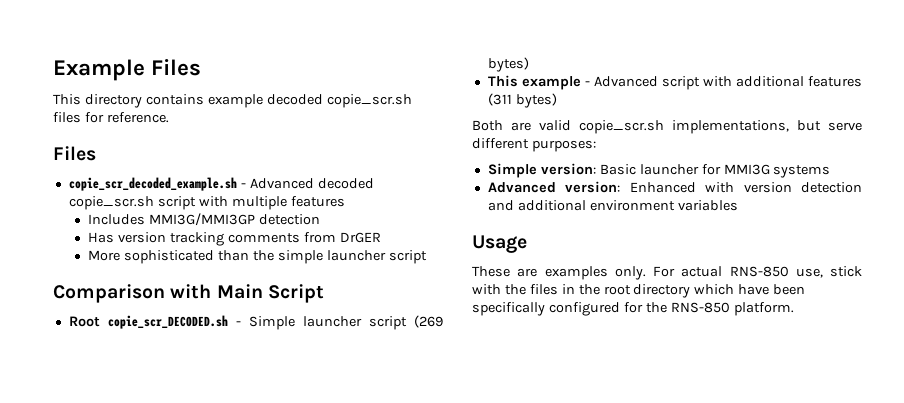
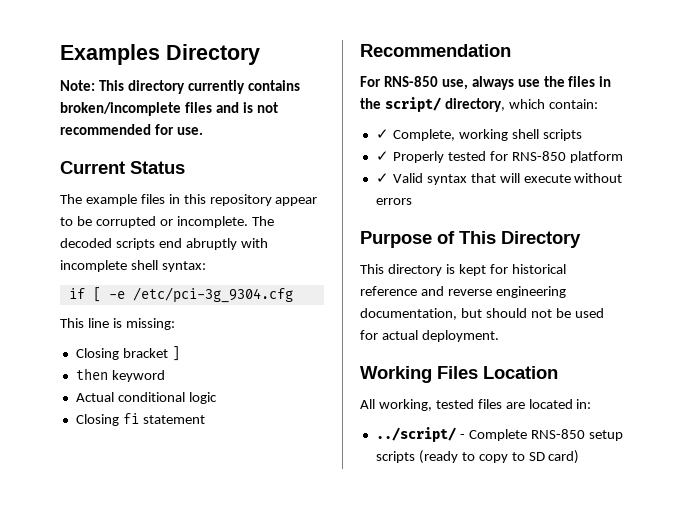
[53,59,202,81] [53,94,412,108] [53,112,169,123] [53,146,96,161] [68,177,374,191] [68,196,345,210] [88,213,321,226] [88,232,381,246] [88,250,427,264] [53,284,324,303] [68,315,443,330] [487,57,529,72] [487,75,862,90] [487,93,557,108] [472,120,862,134] [472,138,596,152] [487,163,831,178] [487,181,862,193] [487,200,738,211] [472,235,527,253] [472,266,862,280] [472,284,806,298] [472,302,794,316] Example Files // This directory contains example decoded copie_scr.sh files for reference. // Files // copie_scr_decoded_example.sh - Advanced decoded copie_scr.sh script with multiple features // Includes MMI3G/MMI3GP detection // Has version tracking comments from DrGER // More sophisticated than the simple launcher script // Comparison with Main Script // Root copie_scr_DECODED.sh - Simple launcher script (269 bytes) // This example - Advanced script with additional features (311 bytes) // Both are valid copie_scr.sh implementations, but serve different purposes: // Simple version: Basic launcher for MMI3G systems // Advanced version: Enhanced with version detection and additional environment variables // Usage // These are examples only. For actual RNS-850 use, stick with the files in the root directory which have been specifically configured for the RNS-850 platform. -> [60,44,260,65] [60,80,300,94] [60,102,278,116] [60,124,203,135] [60,161,185,174] [60,194,318,206] [60,216,274,228] [60,238,268,250] [60,260,206,272] [68,287,293,303] [60,318,175,330] [75,346,180,361] [75,368,165,382] [75,392,217,404] [75,413,205,426] [360,44,511,57] [360,76,612,90] [360,97,598,112] [375,129,582,141] [375,151,623,163] [375,173,623,185] [375,198,412,205] [360,231,581,248] [360,264,566,276] [360,286,566,298] [360,308,604,320] [360,330,499,342] [360,366,558,383] [360,399,592,411] [375,427,623,442] [375,450,580,464] Examples Directory // Note: This directory currently contains broken/incomplete files and is not recommended for use. // Current Status // The example files in this repository appear to be corrupted or incomplete. The decoded scripts end abruptly with incomplete shell syntax: // if [ -e /etc/pci-3g_9304.cfg // This line is missing: // Closing bracket ] // then keyword // Actual conditional logic // Closing fi statement // Recommendation // For RNS-850 use, always use the files in the script/ directory, which contain: // ✓ Complete, working shell scripts // ✓ Properly tested for RNS-850 platform // ✓ Valid syntax that will execute without errors // Purpose of This Directory // This directory is kept for historical reference and reverse engineering documentation, but should not be used for actual deployment. // Working Files Location // All working, tested files are located in: // ../script/ - Complete RNS-850 setup scripts (ready to copy to SD card)

